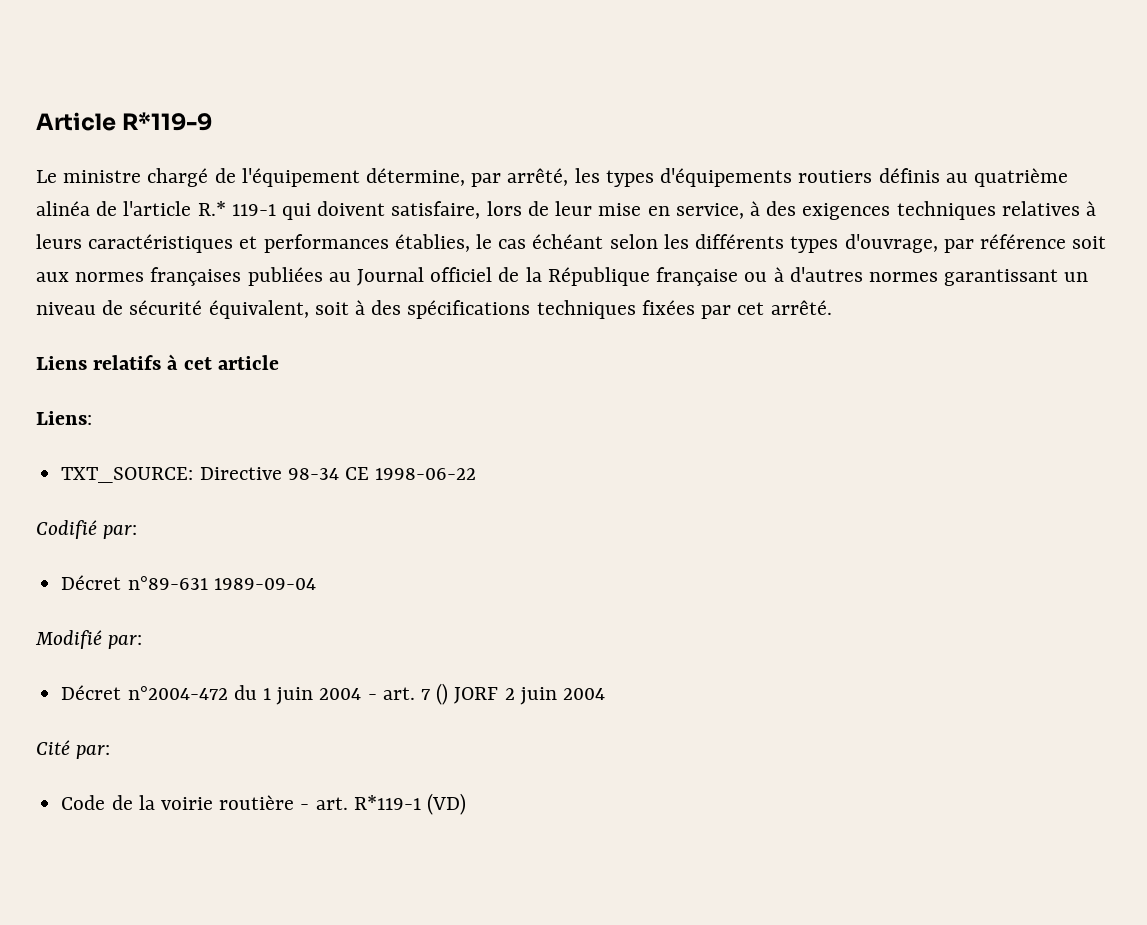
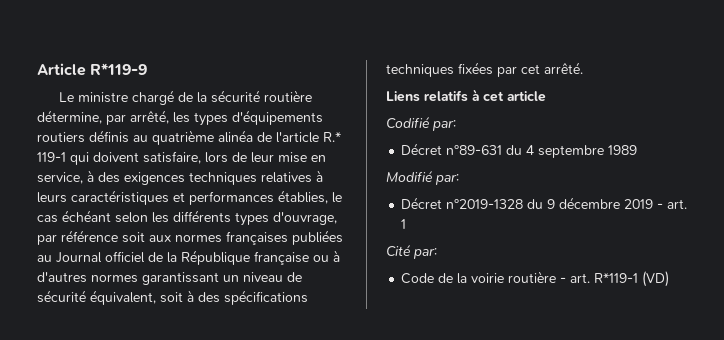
[241,168,360,187] l'équipement -> [197,90,313,103] la sécurité routière
[36,411,92,425] [61,467,477,483] // Liens: // TXT_SOURCE: Directive 98-34 CE 1998-06-22 -> (546, 96) none
[213,578,316,590] 1989-09-04 -> [506,145,638,158] du 4 septembre 1989
[127,683,606,705] n°2004-472 du 1 juin 2004 - art. 7 () JORF 2 juin 2004 -> [446,197,688,209] [401,219,407,229] n°2019-1328 du 9 décembre 2019 - art. 1

